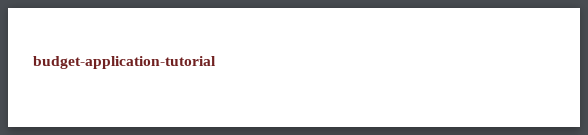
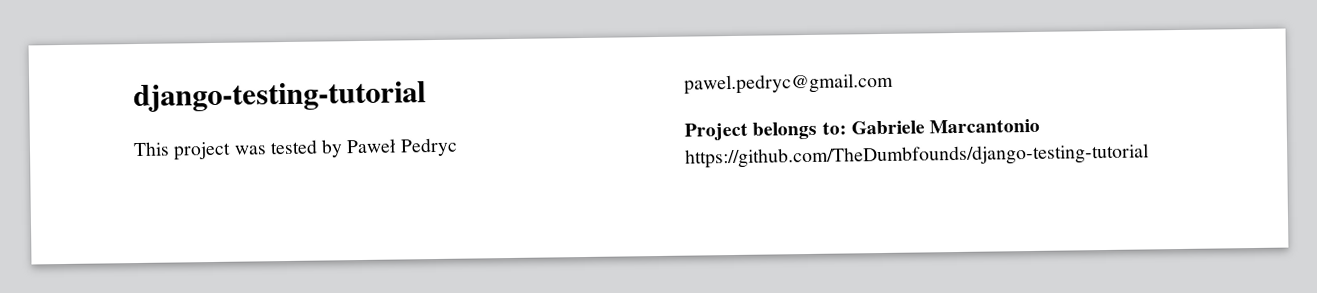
[33,56,216,69] budget-application-tutorial -> [133,81,426,113] [133,137,458,161] [684,72,894,95] [684,118,1041,141] [685,143,1149,169] django-testing-tutorial // This project was tested by Paweł Pedryc pawel.pedryc@gmail.com // Project belongs to: Gabriele Marcantonio https://github.com/TheDumbfounds/django-testing-tutorial

